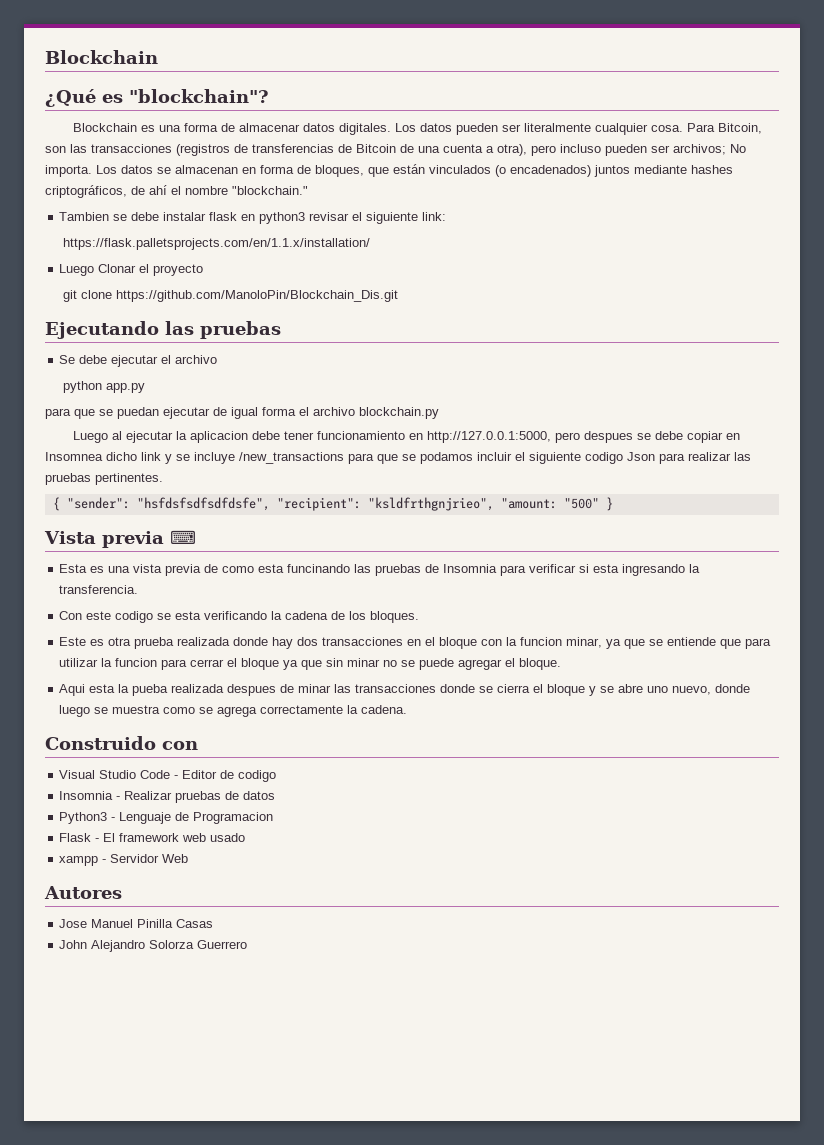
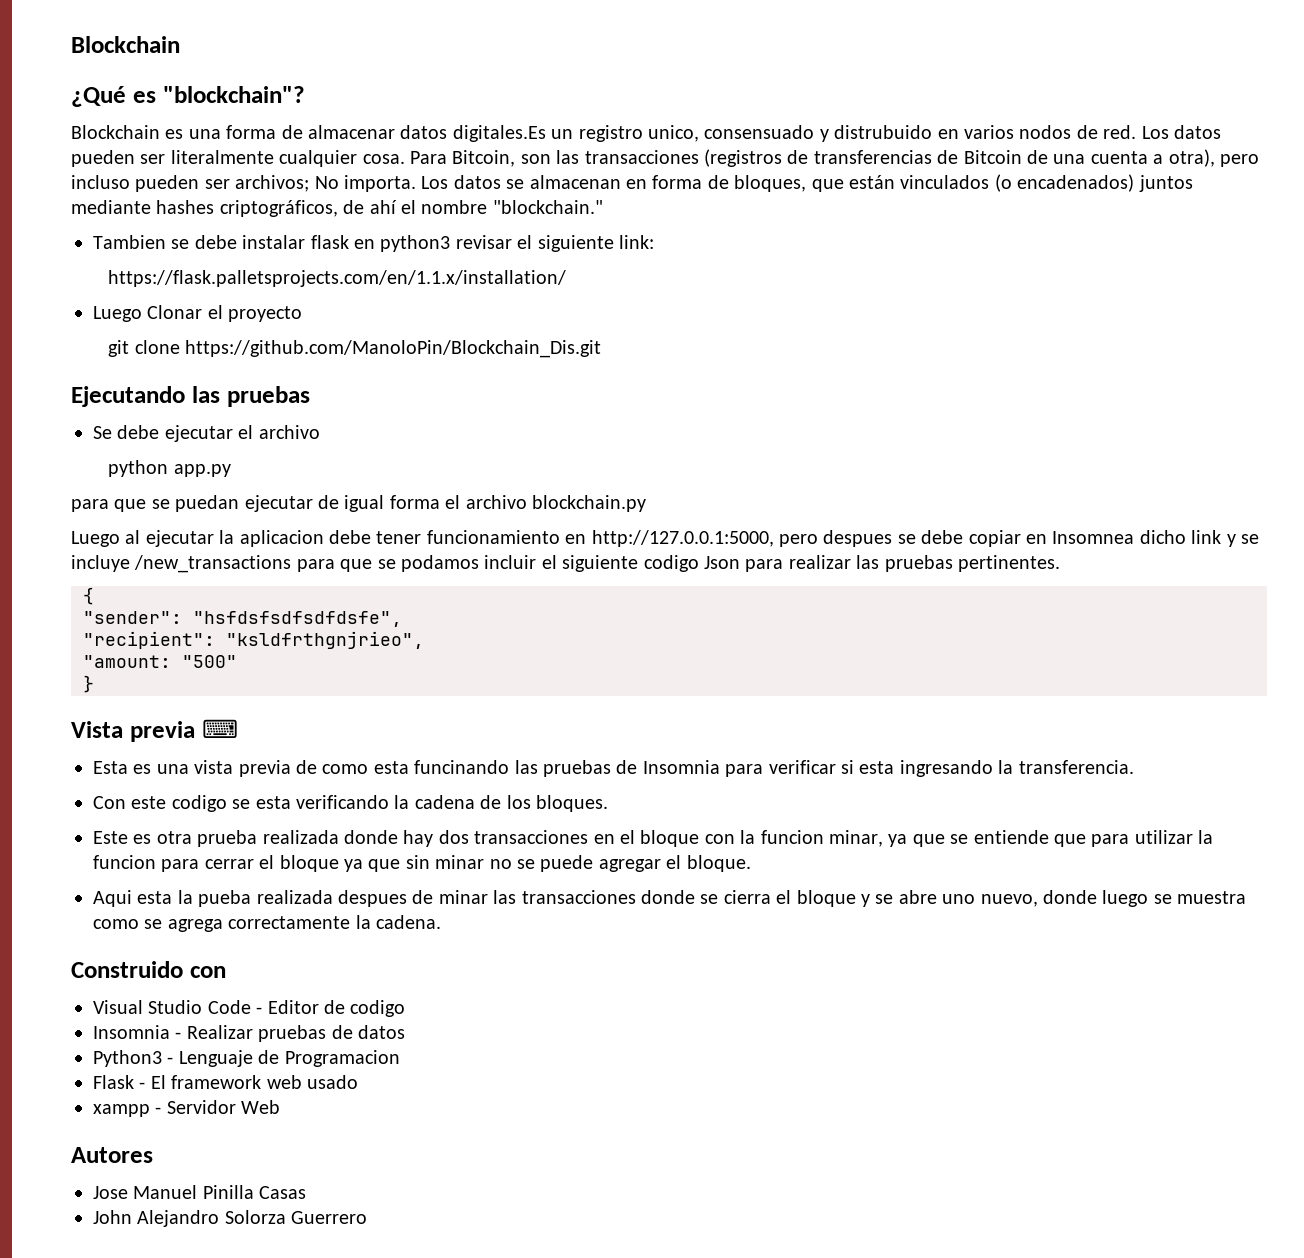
[338,123,391,135] digitales. -> [452,125,1137,142] digitales.Es un registro unico, consensuado y distrubuido en varios nodos de red.
(60, 504) none -> (94, 596) //
(270, 504) none -> (402, 619) //
(494, 504) none -> (424, 640) //
(599, 503) none -> (237, 661) //

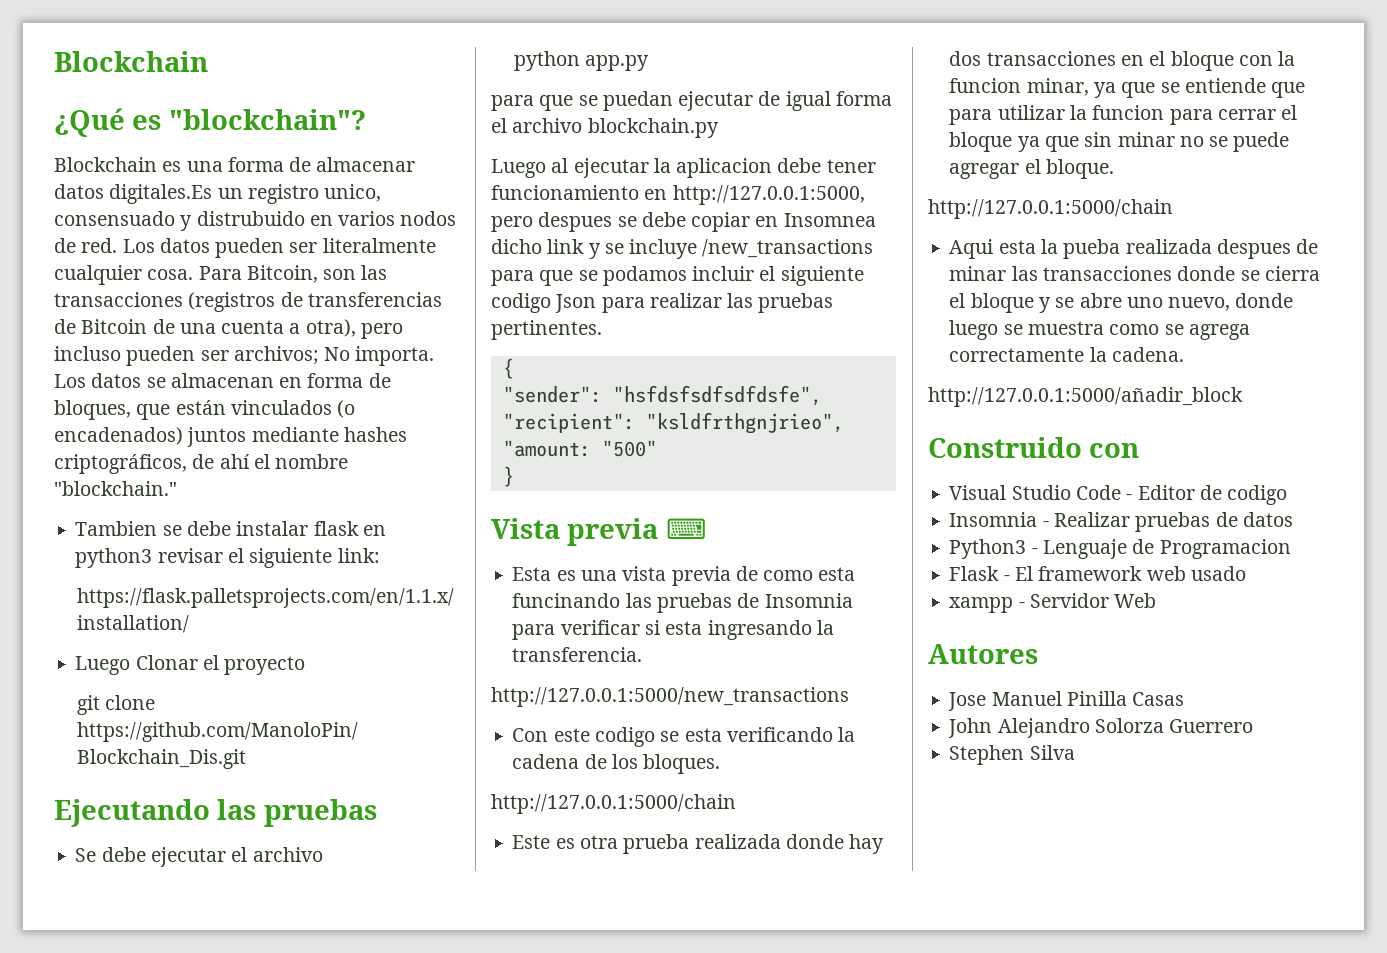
(1134, 767) none -> [491,687,849,707] // http://127.0.0.1:5000/new_transactions
(608, 803) none -> [491,794,736,814] // http://127.0.0.1:5000/chain
(751, 863) none -> [928,199,1173,219] // http://127.0.0.1:5000/chain
(441, 922) none -> [928,387,1243,407] // http://127.0.0.1:5000/añadir_block
(368, 1217) none -> [949,745,1075,765] // Stephen Silva

